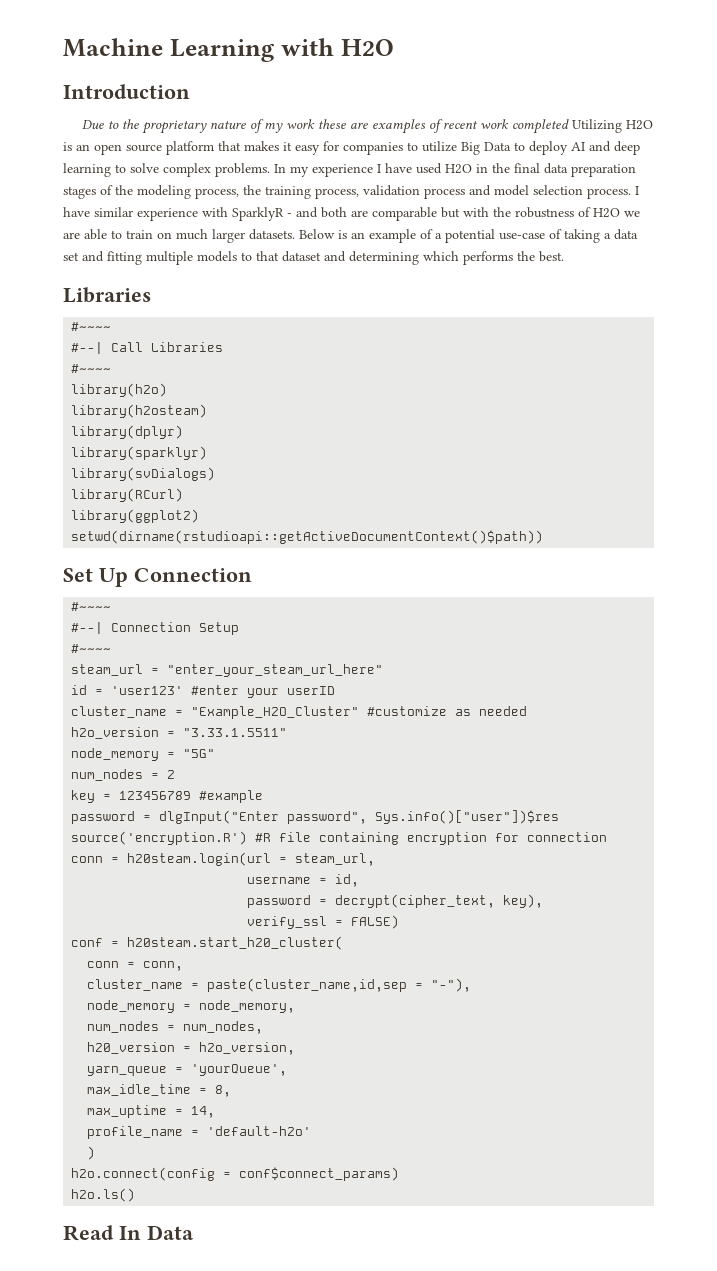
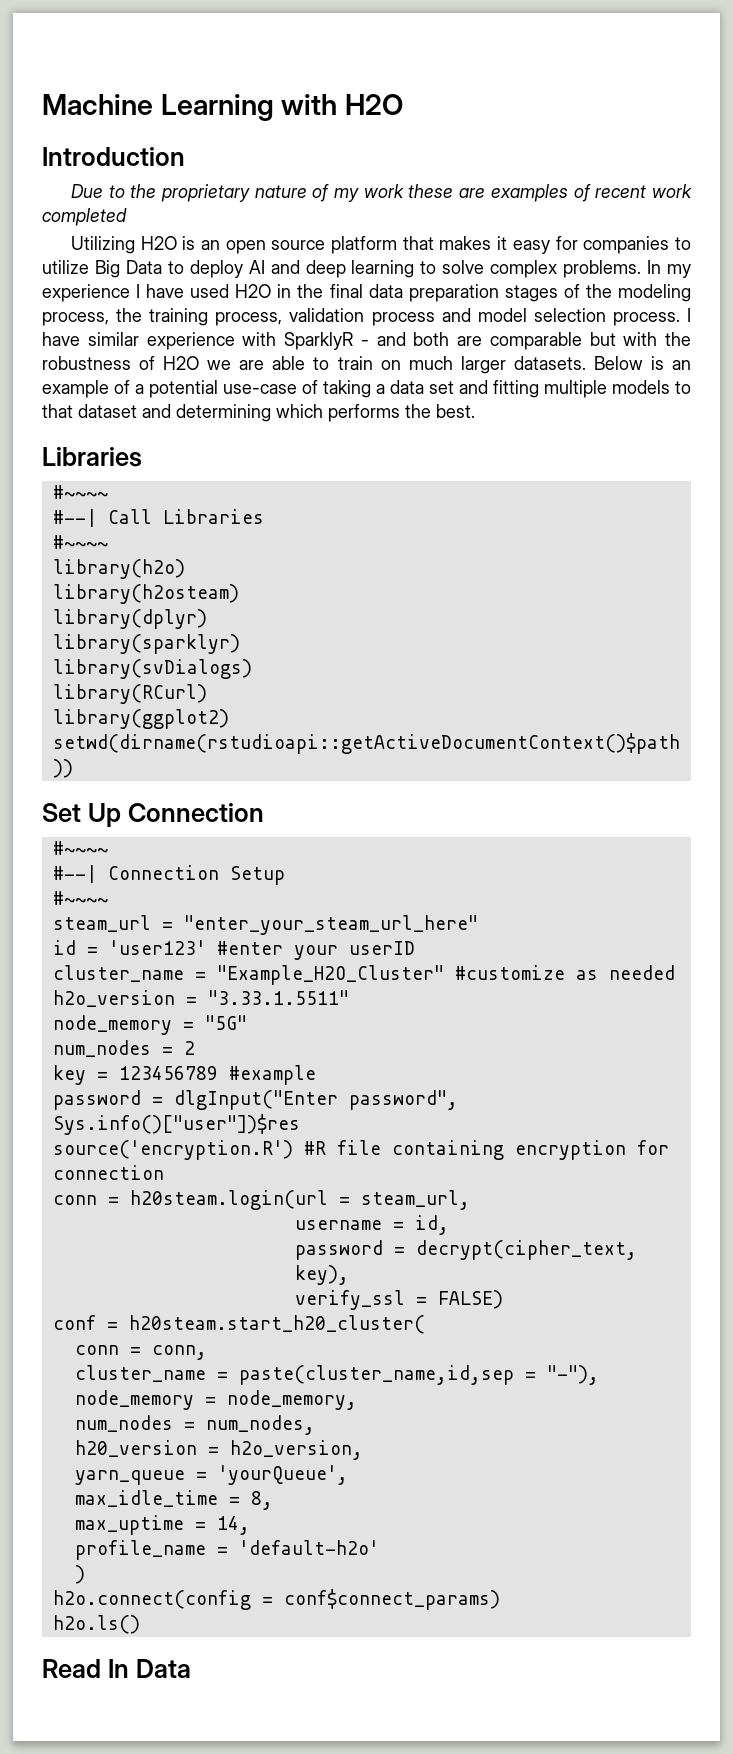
(570, 126) none -> (127, 217) //

